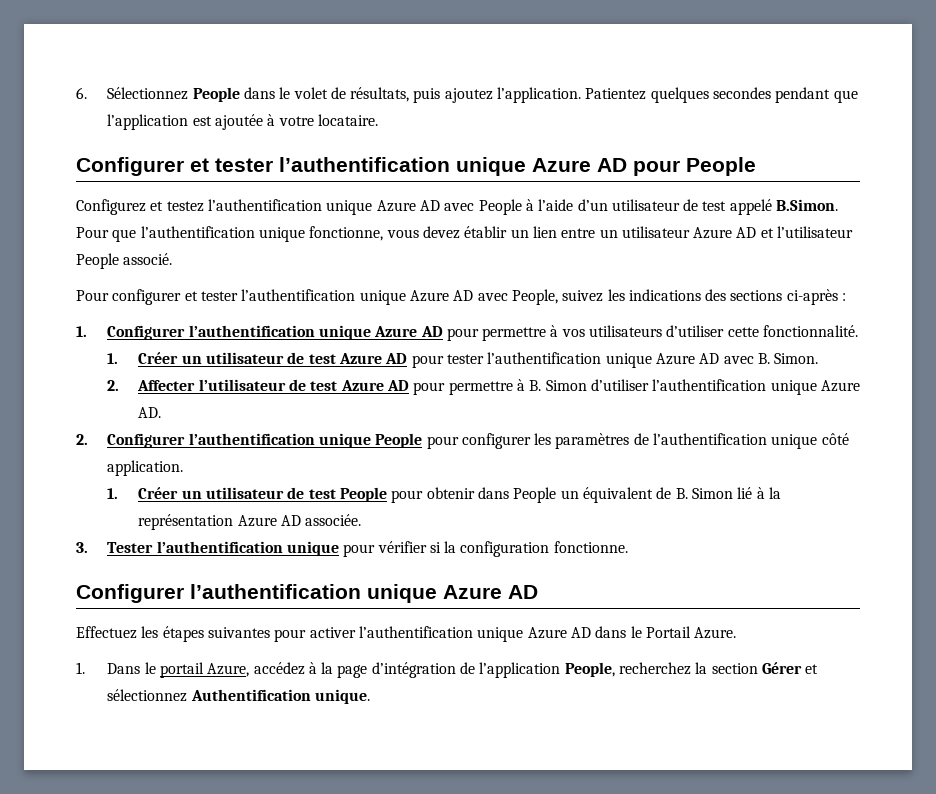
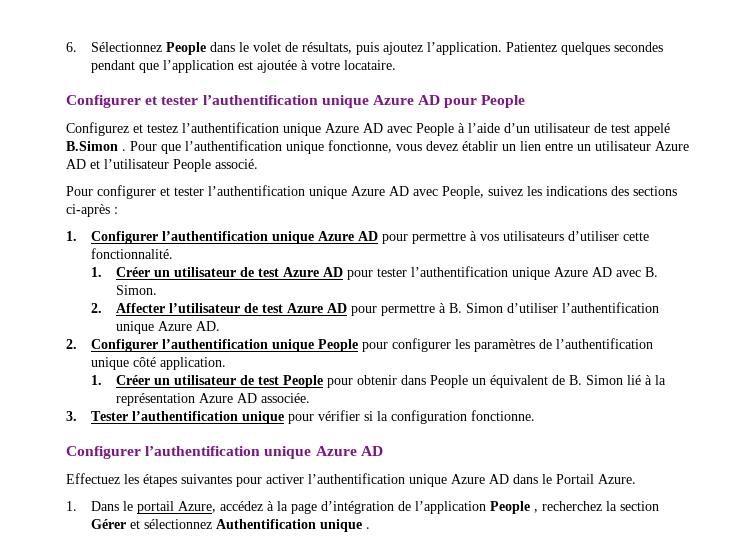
[776,199,839,211] B.Simon. -> [66,141,126,151] B.Simon .
[564,662,615,677] People, -> [490,501,539,514] People ,
[314,689,370,704] unique. -> [320,519,371,532] unique .

